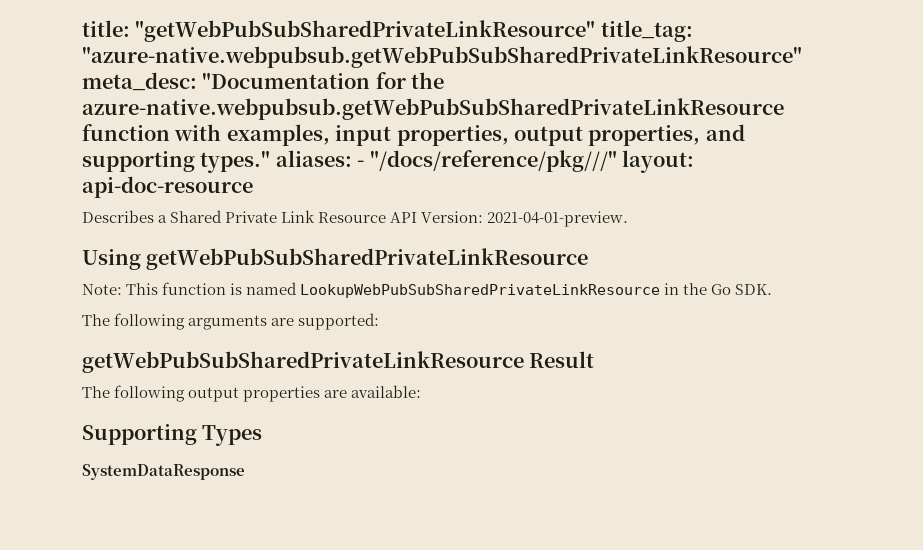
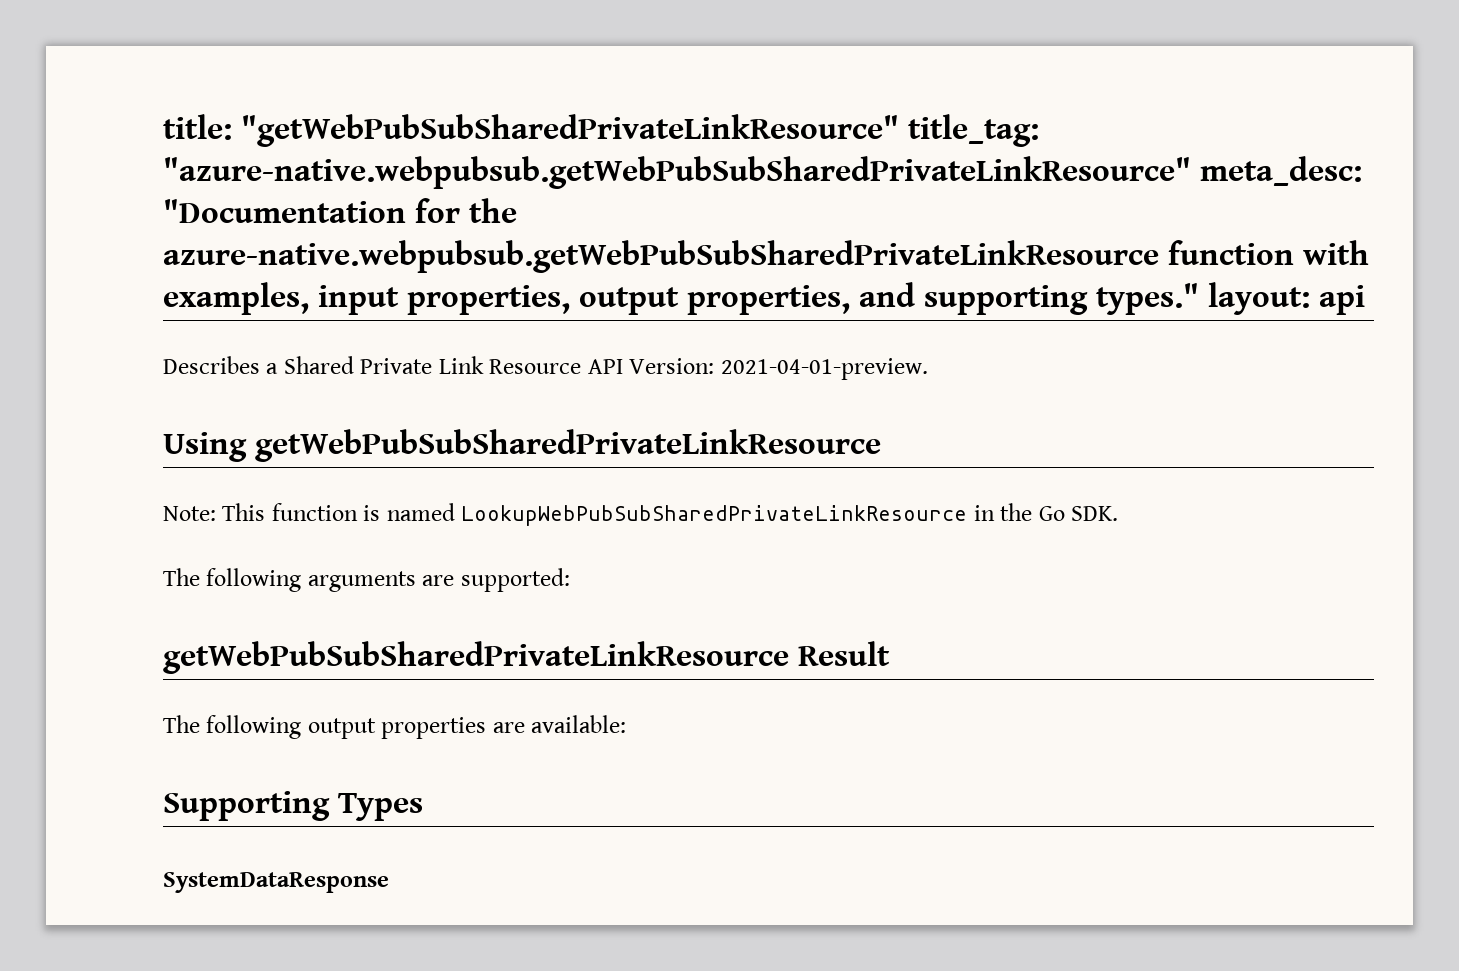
[275,150,694,173] [82,176,253,198] aliases: - "/docs/reference/pkg///" layout: api-doc-resource -> [1208,282,1365,315] layout: api

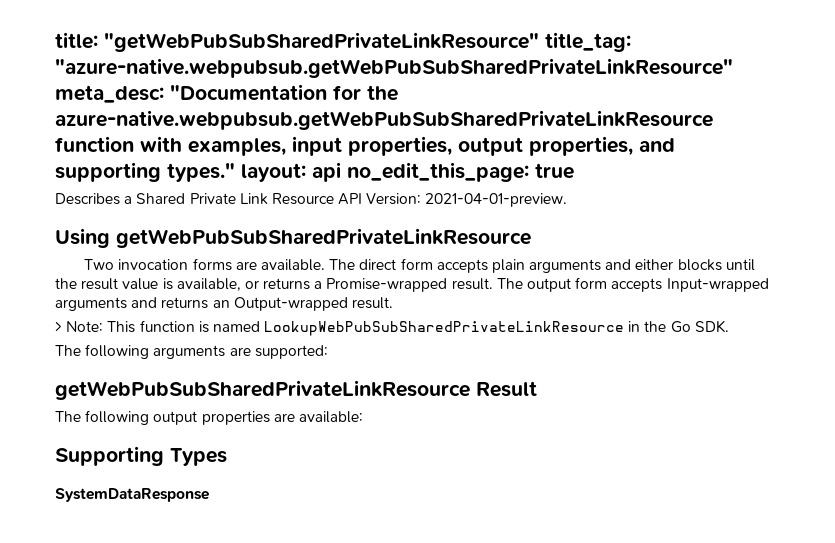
(1365, 300) none -> [347,162,574,182] no_edit_this_page: true
(881, 445) none -> [84,258,755,273] [55,277,769,292] [55,297,393,311] [55,321,62,332] Two invocation forms are available. The direct form accepts plain arguments and either blocks until the result value is available, or returns a Promise-wrapped result. The output form accepts Input-wrapped arguments and returns an Output-wrapped result. // >

